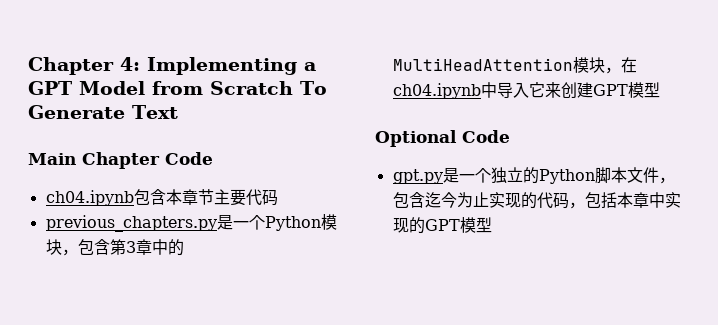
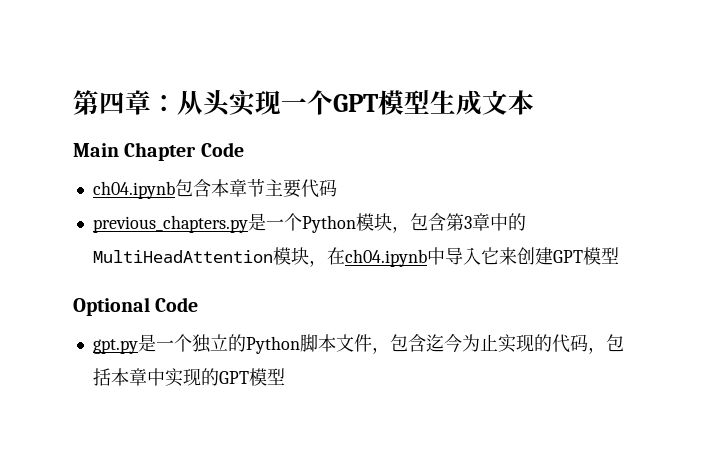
[28,57,316,75] [28,81,327,95] [28,105,178,119] Chapter 4: Implementing a GPT Model from Scratch To Generate Text -> [73,89,534,116] 第四章：从头实现一个GPT模型生成文本

